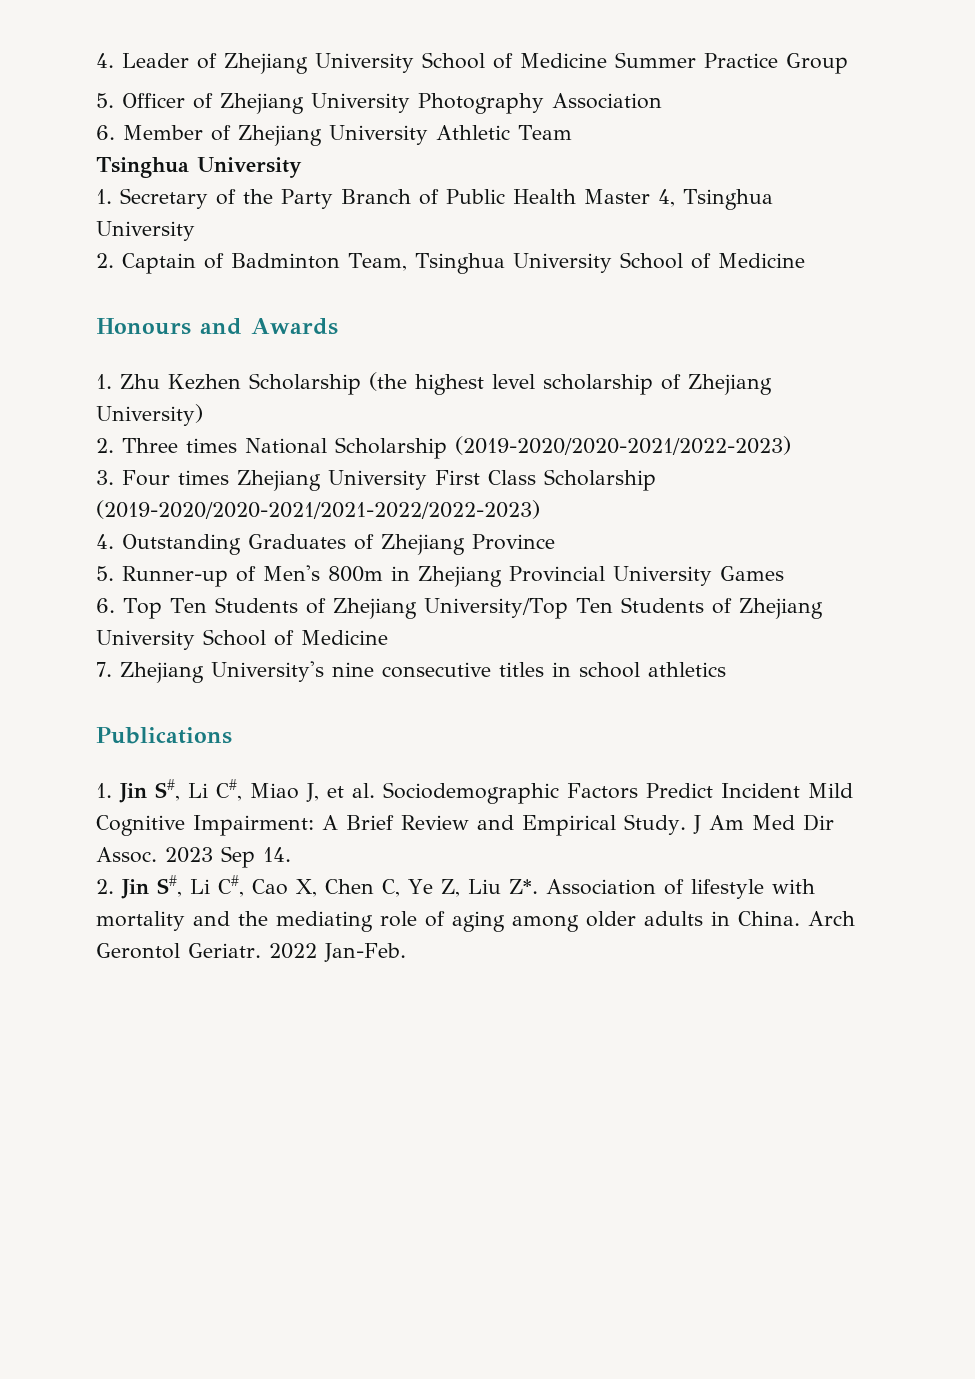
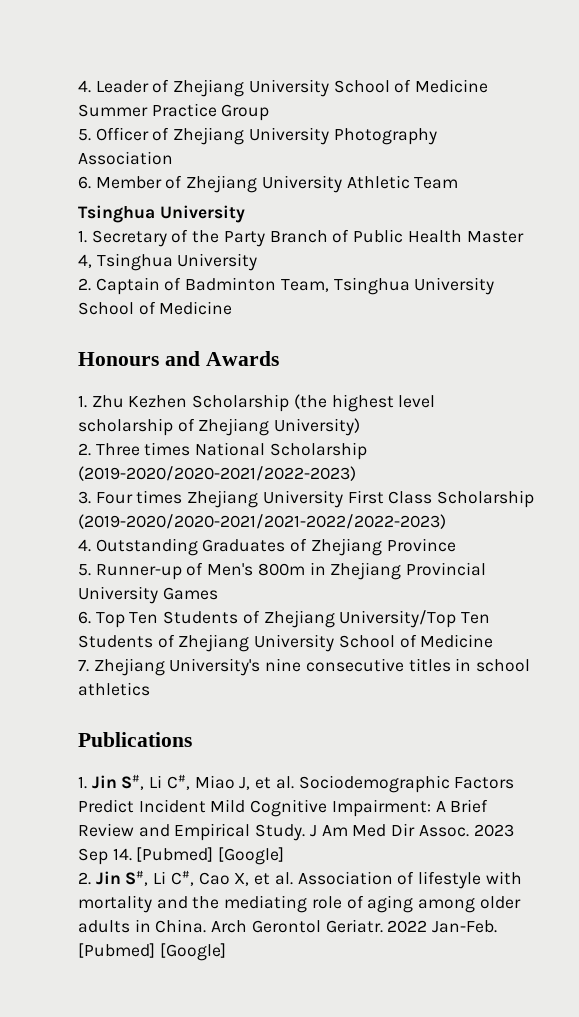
(291, 854) none -> [136,847,285,865] [Pubmed] [Google]
[325,879,538,897] Chen C, Ye Z, Liu Z*. -> [254,872,293,885] et al.
(406, 952) none -> [78,943,226,961] [Pubmed] [Google]

